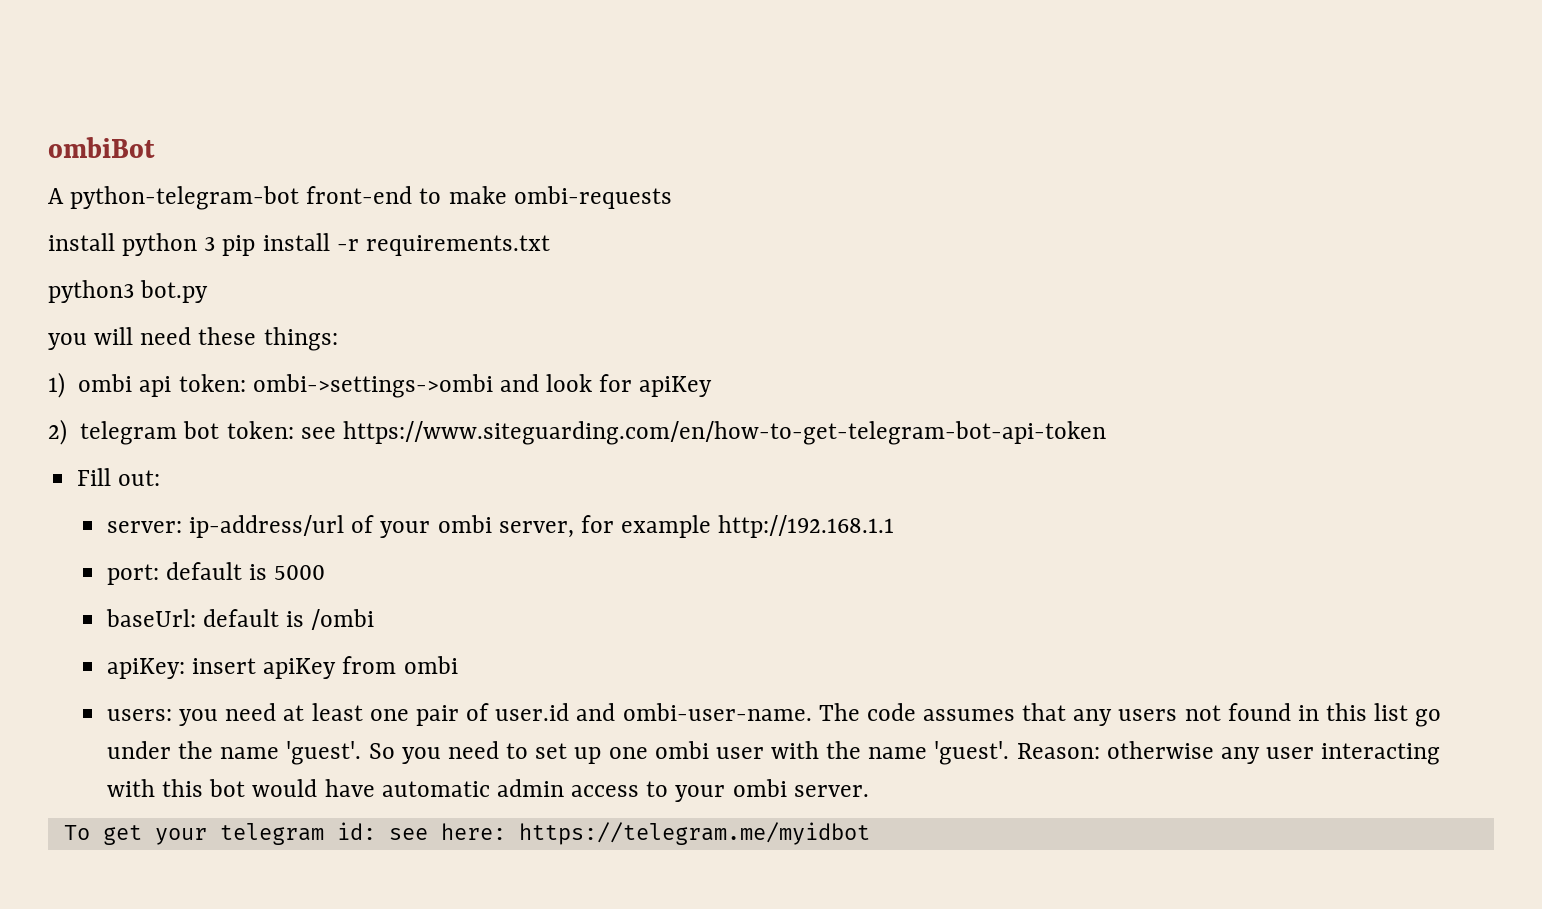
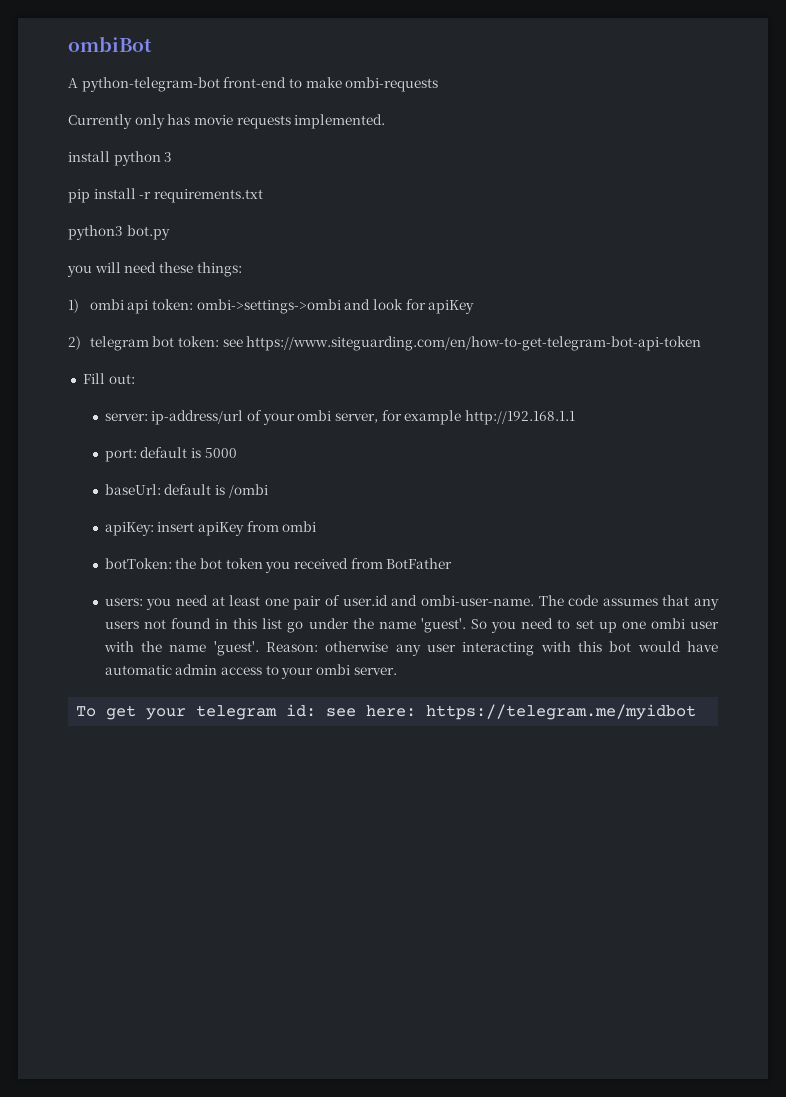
(672, 197) none -> [68,114,386,129] // Currently only has movie requests implemented.
(216, 244) none -> (173, 157) //
(458, 665) none -> [104,558,453,573] // botToken: the bot token you received from BotFather

